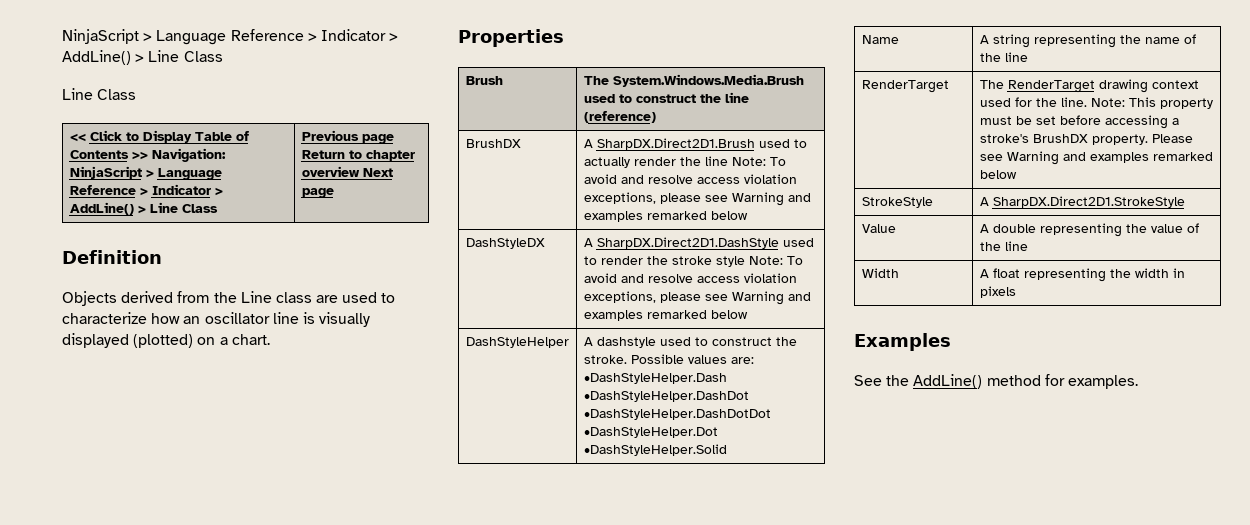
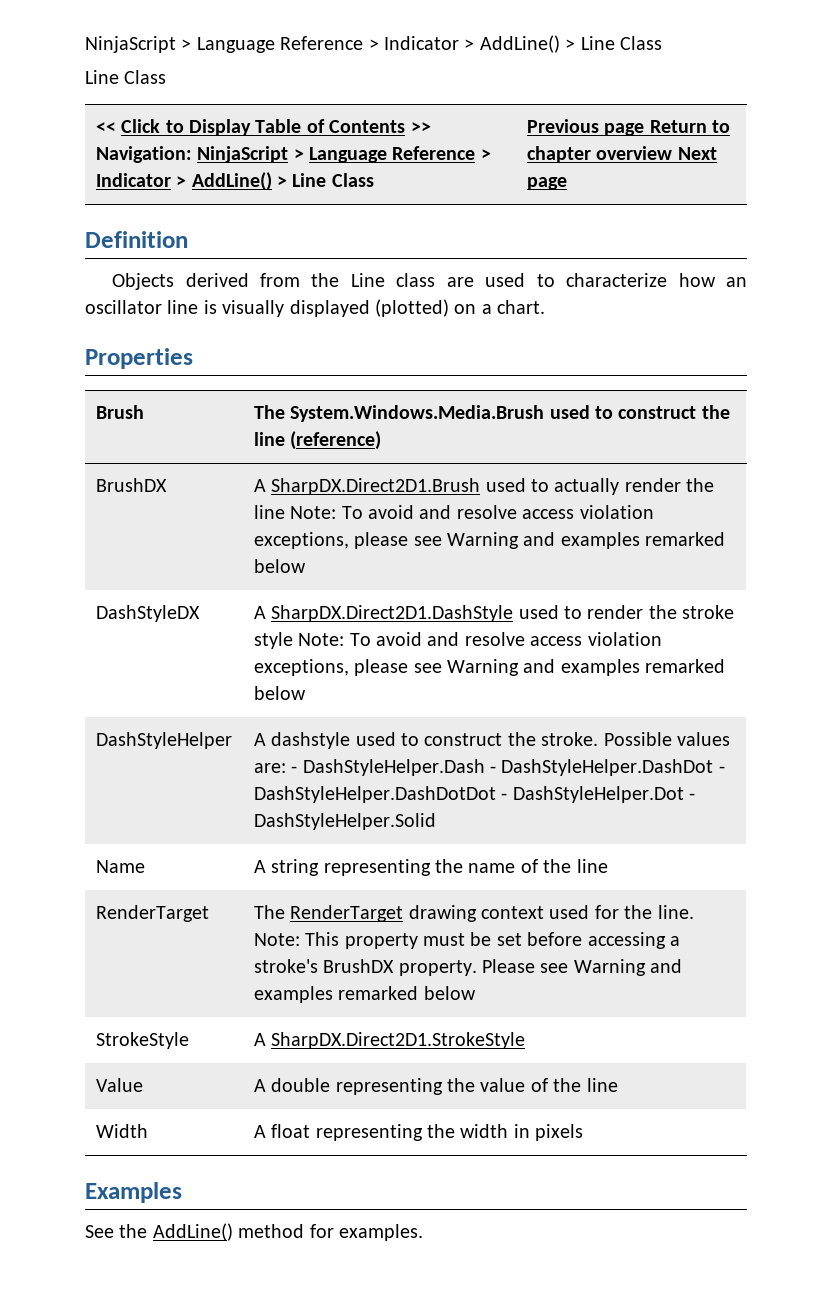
[583,373,727,384] [583,391,749,402] [583,409,771,420] [583,427,718,438] [583,444,727,456] •DashStyleHelper.Dash •DashStyleHelper.DashDot •DashStyleHelper.DashDotDot •DashStyleHelper.Dot •DashStyleHelper.Solid -> [291,759,725,776] [253,786,696,803] [253,813,436,830] - DashStyleHelper.Dash - DashStyleHelper.DashDot - DashStyleHelper.DashDotDot - DashStyleHelper.Dot - DashStyleHelper.Solid

